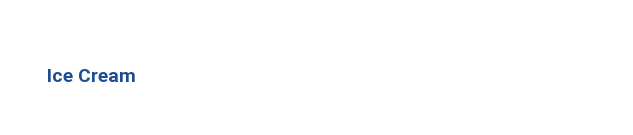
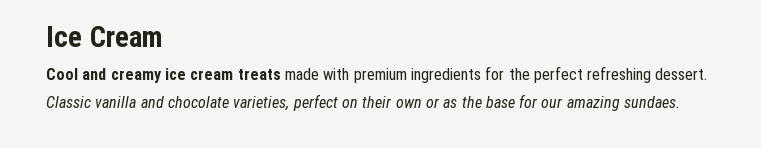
(137, 75) none -> [46,66,708,83] [46,94,681,111] // Cool and creamy ice cream treats made with premium ingredients for the perfect refreshing dessert. // Classic vanilla and chocolate varieties, perfect on their own or as the base for our amazing sundaes.

